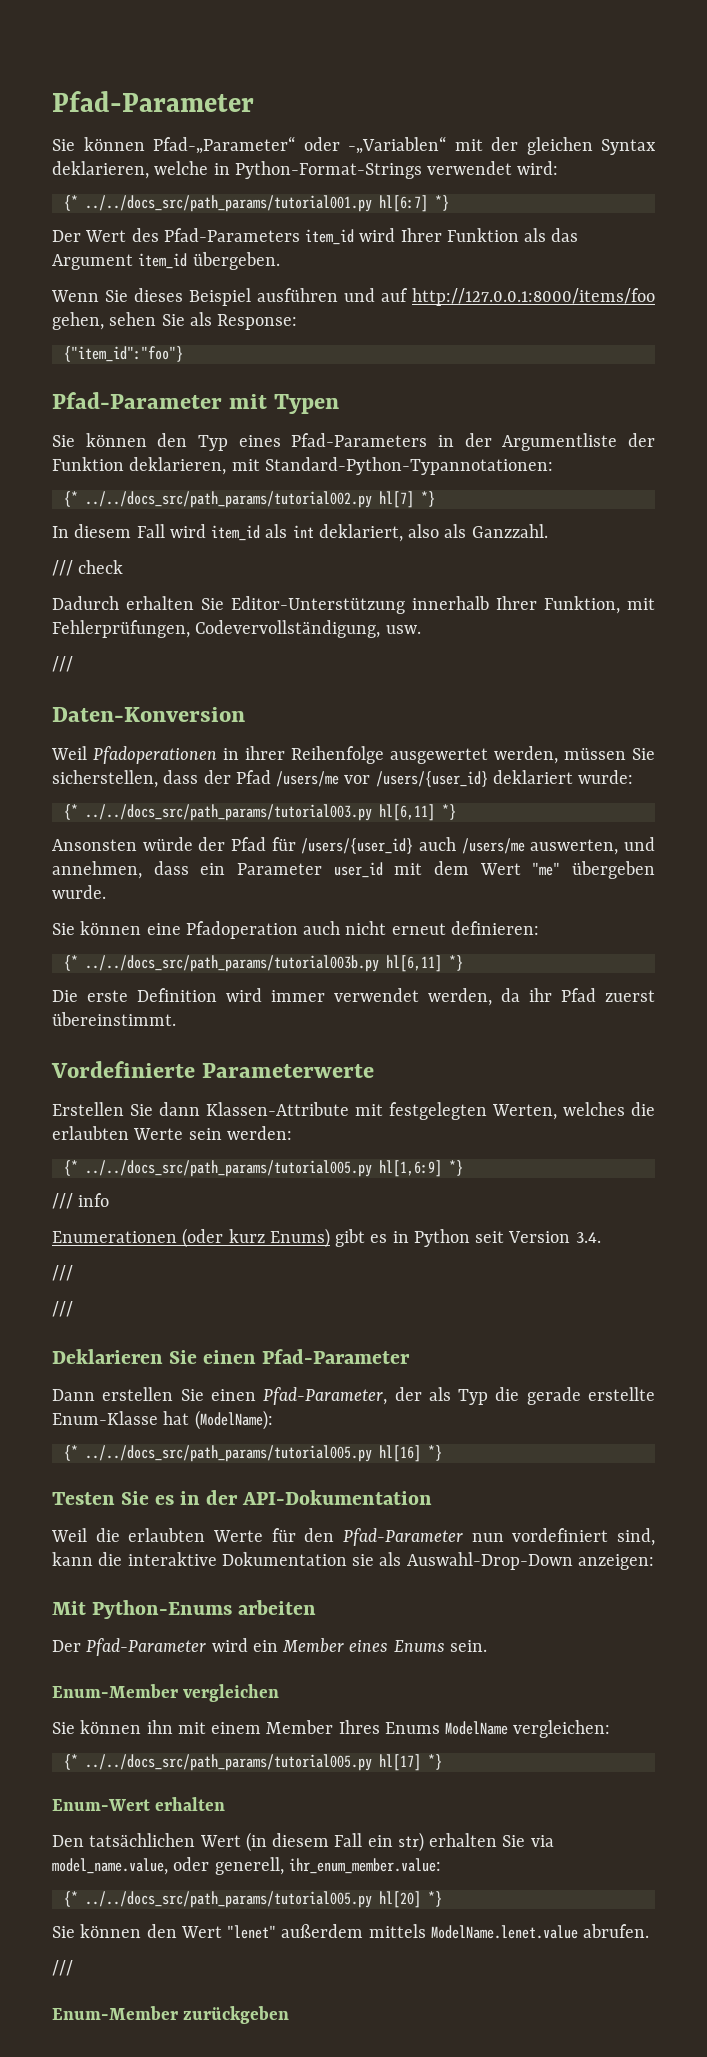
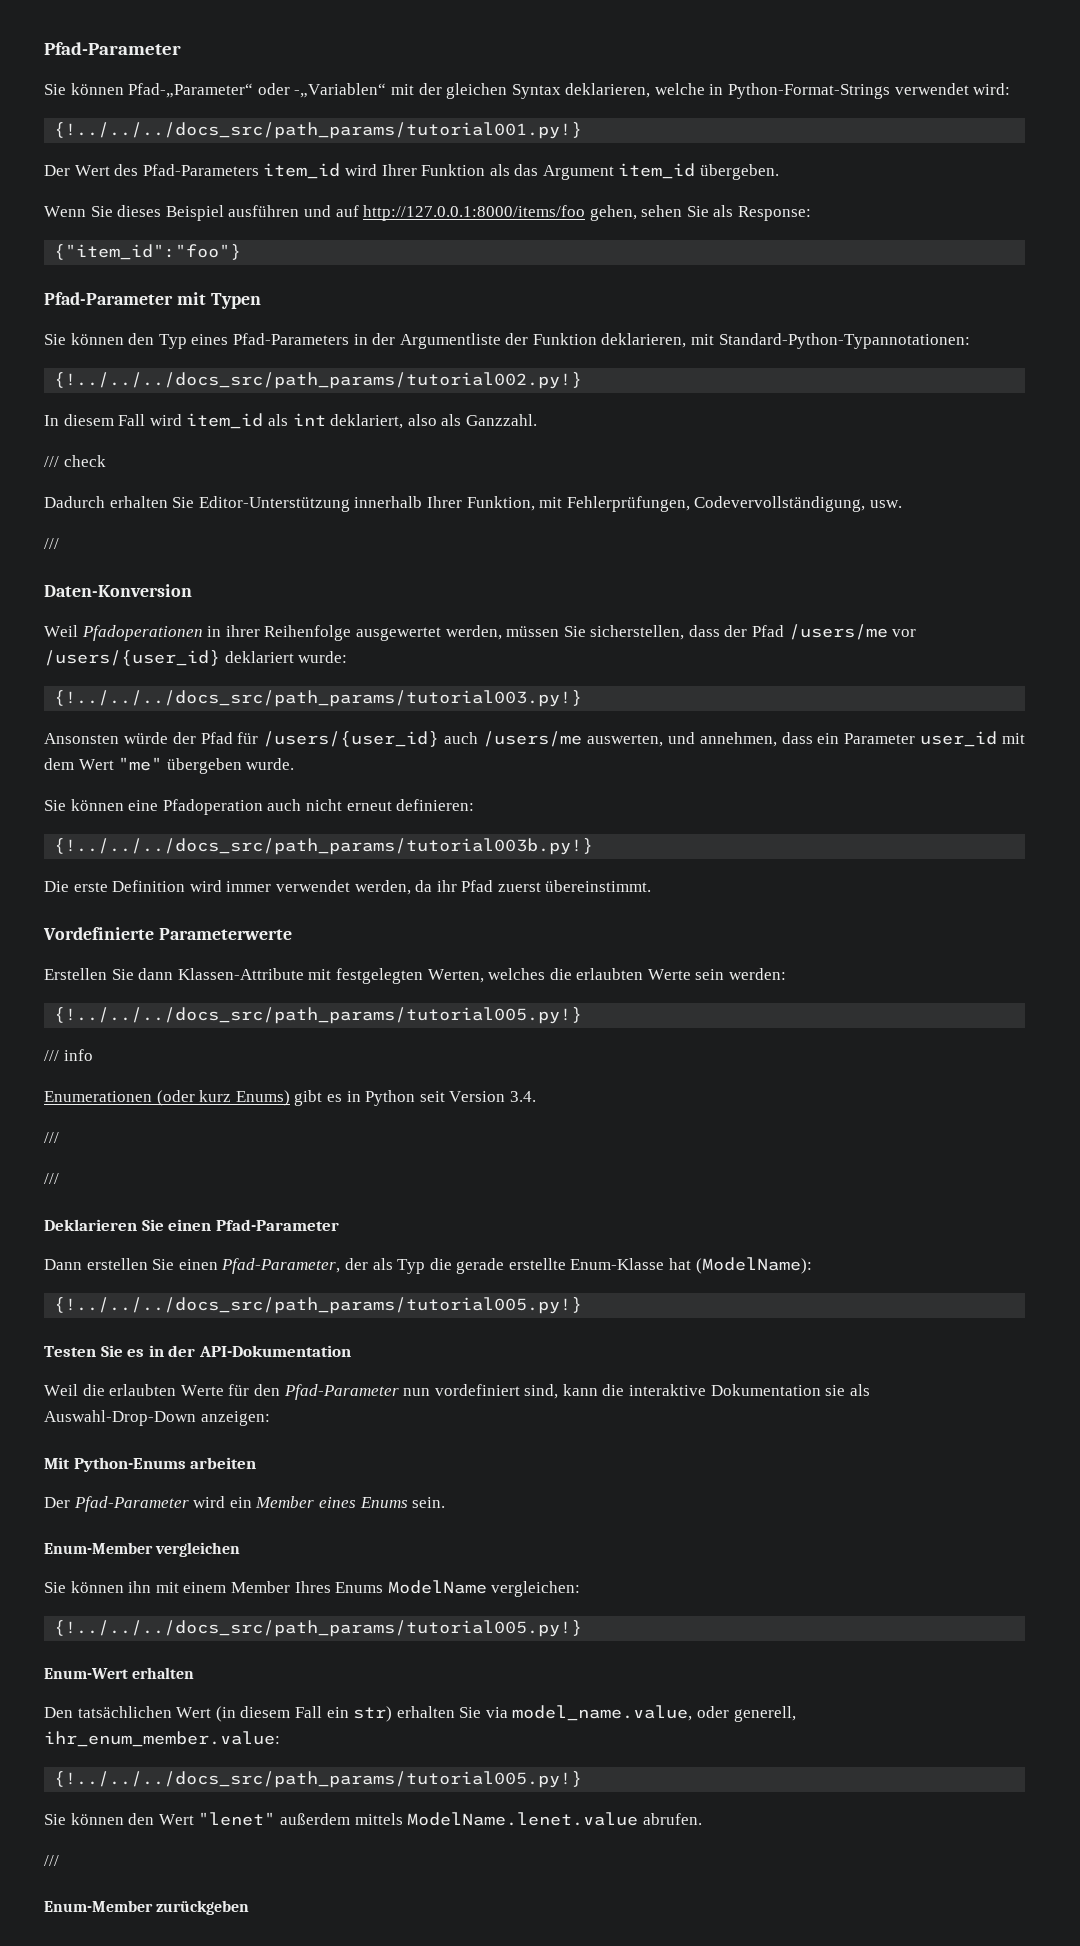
[63,195,449,212] {* ../../docs_src/path_params/tutorial001.py hl[6:7] *} -> [54,122,583,139] {!../../../docs_src/path_params/tutorial001.py!}
[63,491,435,508] {* ../../docs_src/path_params/tutorial002.py hl[7] *} -> [54,372,583,389] {!../../../docs_src/path_params/tutorial002.py!}
[63,804,456,821] {* ../../docs_src/path_params/tutorial003.py hl[6,11] *} -> [54,690,583,707] {!../../../docs_src/path_params/tutorial003.py!}
[63,955,463,972] {* ../../docs_src/path_params/tutorial003b.py hl[6,11] *} -> [54,838,594,855] {!../../../docs_src/path_params/tutorial003b.py!}
[63,1160,463,1177] {* ../../docs_src/path_params/tutorial005.py hl[1,6:9] *} -> [54,1007,583,1024] {!../../../docs_src/path_params/tutorial005.py!}
[63,1445,442,1462] {* ../../docs_src/path_params/tutorial005.py hl[16] *} -> [54,1297,583,1314] {!../../../docs_src/path_params/tutorial005.py!}
[63,1754,442,1771] {* ../../docs_src/path_params/tutorial005.py hl[17] *} -> [54,1620,583,1637] {!../../../docs_src/path_params/tutorial005.py!}
[63,1891,442,1908] {* ../../docs_src/path_params/tutorial005.py hl[20] *} -> [54,1771,583,1788] {!../../../docs_src/path_params/tutorial005.py!}

